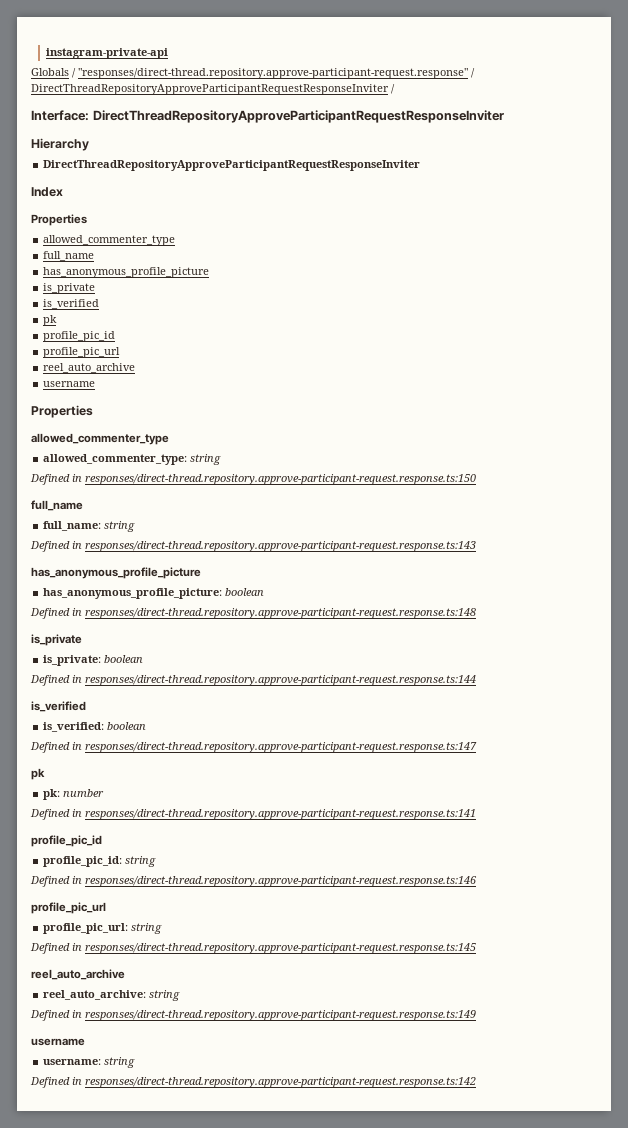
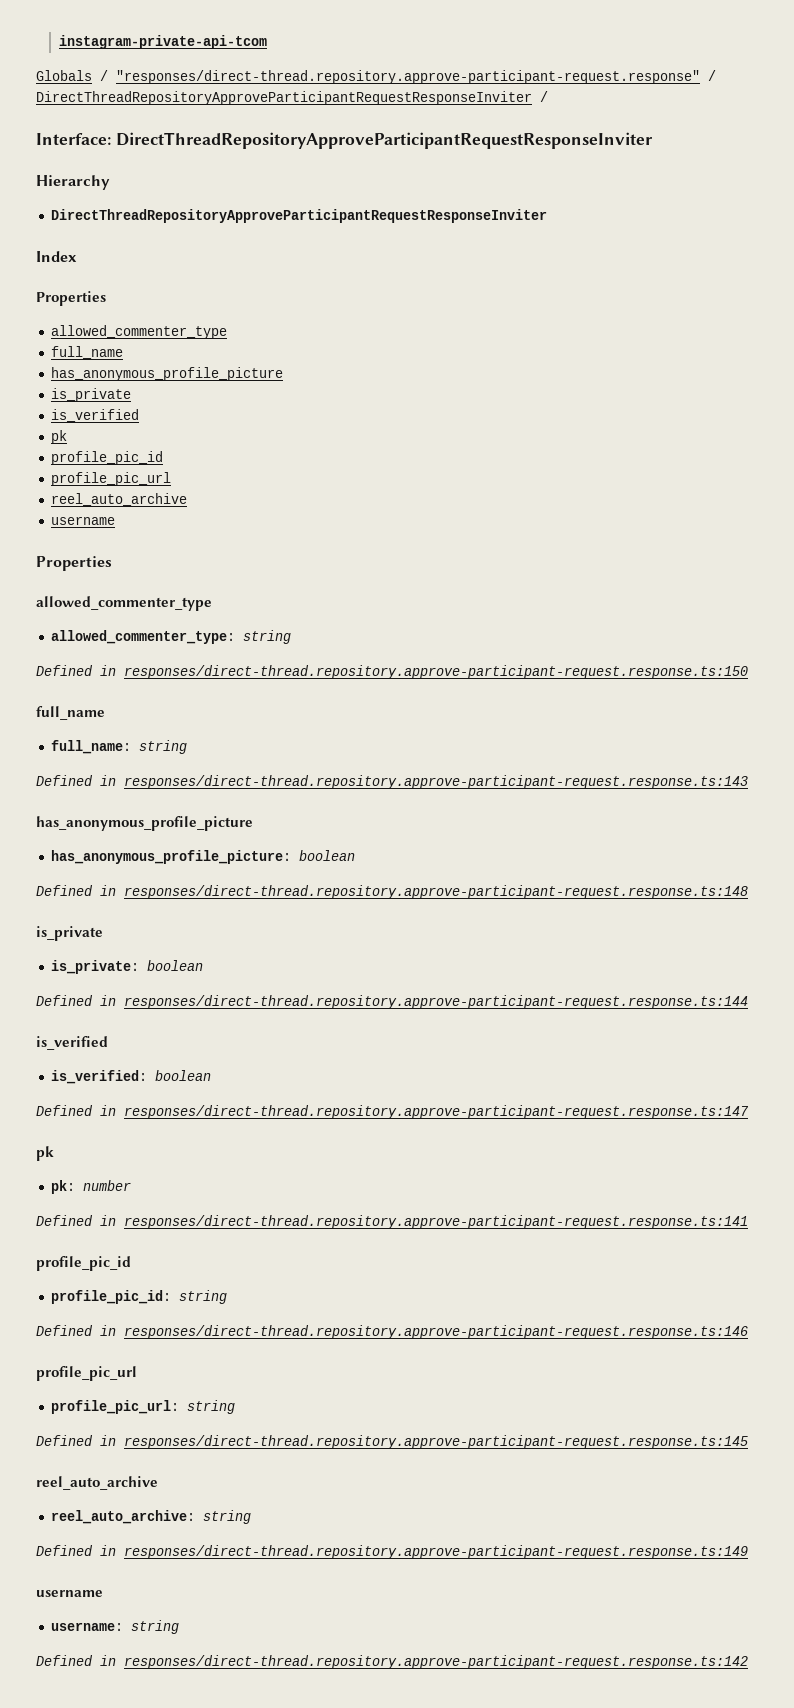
[45,48,168,59] instagram-private-api -> [58,35,267,49] instagram-private-api-tcom

